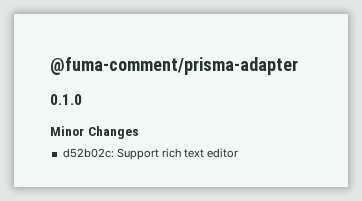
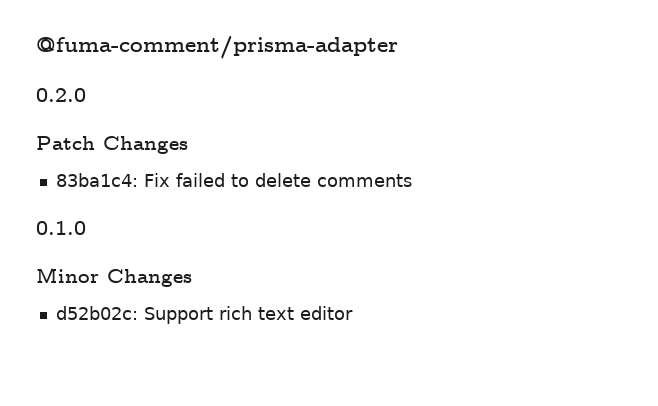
(298, 66) none -> [36,88,86,102] [36,136,188,154] [55,173,412,187] // 0.2.0 // Patch Changes // 83ba1c4: Fix failed to delete comments

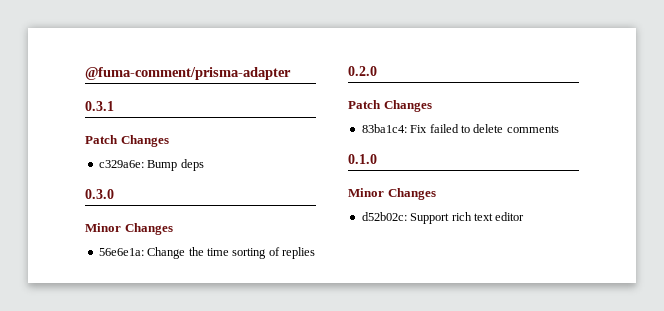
(398, 47) none -> [85,101,114,111] [85,135,169,147] [98,159,204,171] [85,189,114,199] [85,223,173,235] [98,247,315,259] // 0.3.1 // Patch Changes // c329a6e: Bump deps // 0.3.0 // Minor Changes // 56e6e1a: Change the time sorting of replies

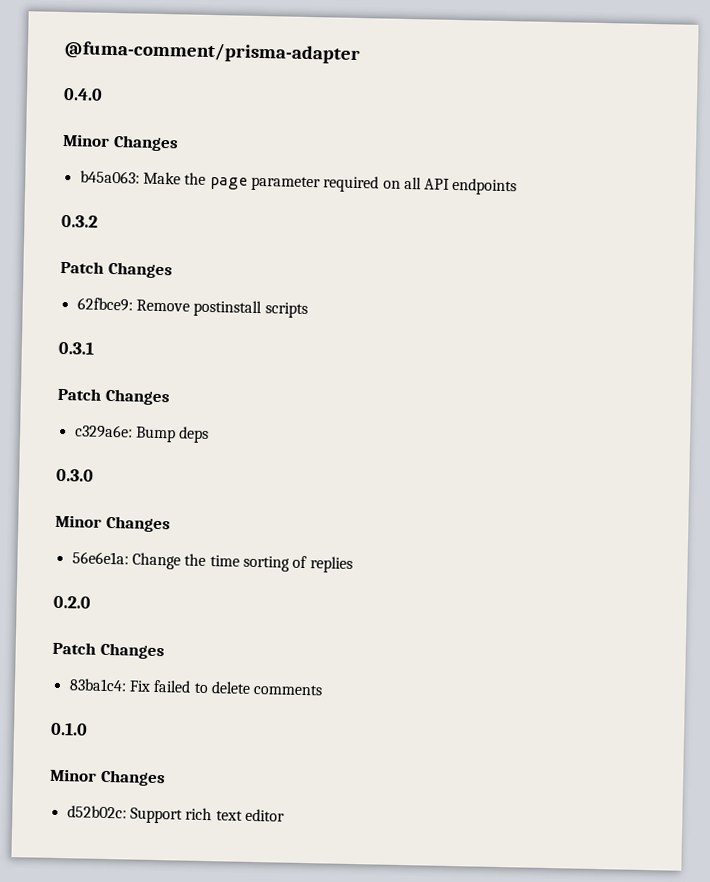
(291, 73) none -> [63,87,103,101] [62,133,179,152] [79,170,518,196] [61,214,98,228] [60,260,173,279] [76,297,308,319] // 0.4.0 // Minor Changes // b45a063: Make the page parameter required on all API endpoints // 0.3.2 // Patch Changes // 62fbce9: Remove postinstall scripts

